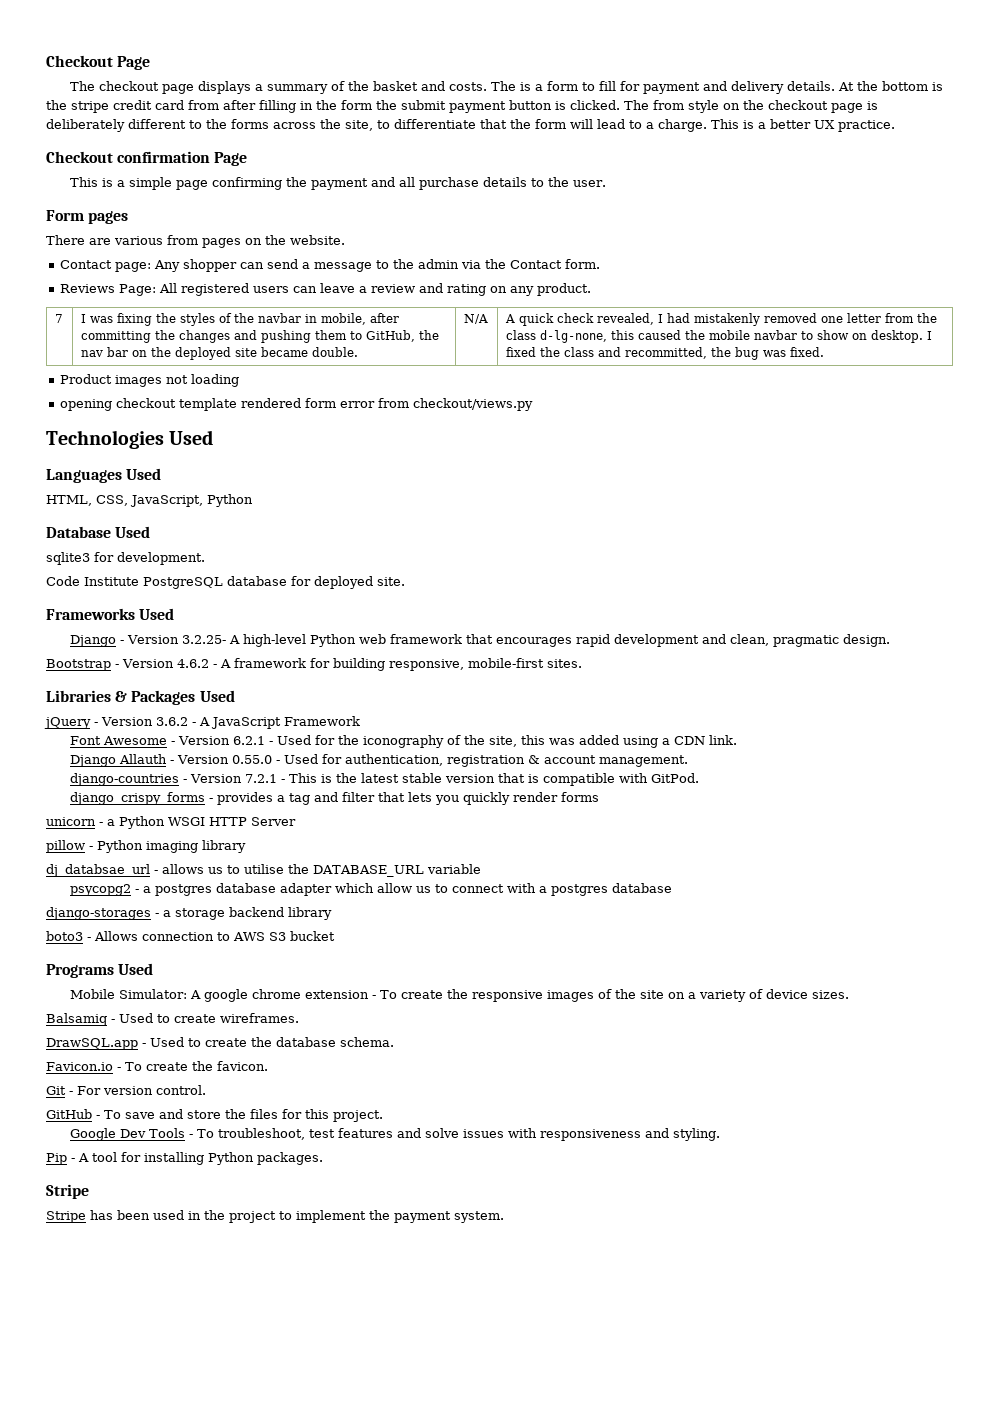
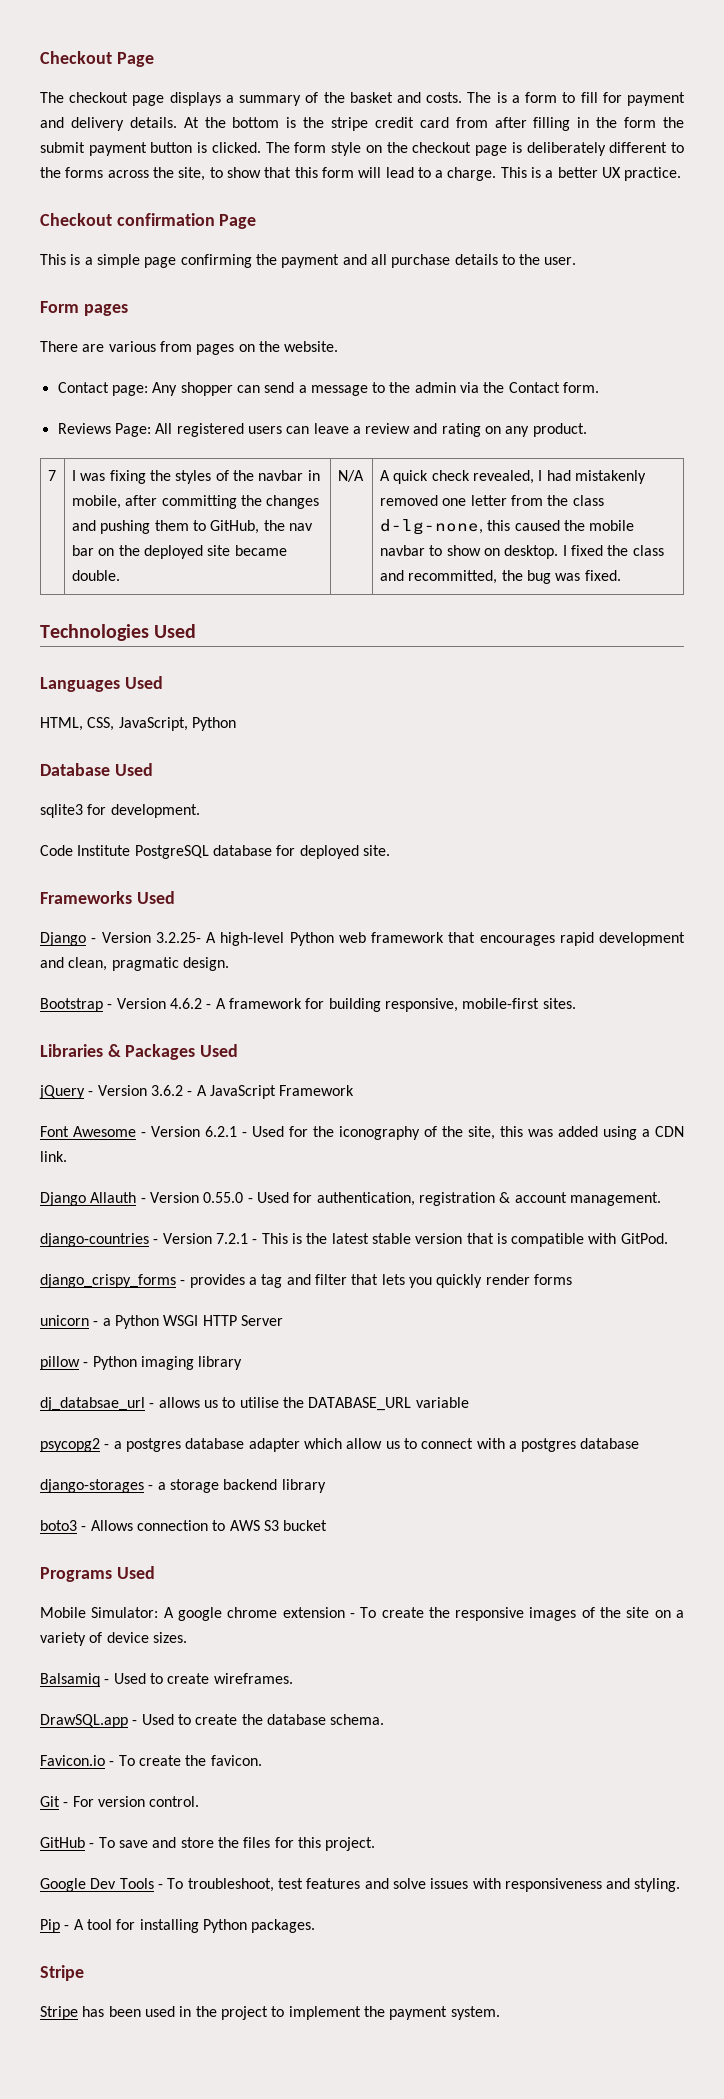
[653,100,684,110] from -> [294,142,327,153] form
[394,119,531,129] differentiate that the -> [226,167,318,178] show that this
[60,374,240,387] [60,398,534,411] // Product images not loading // opening checkout template rendered form error from checkout/views.py -> (621, 575) none

